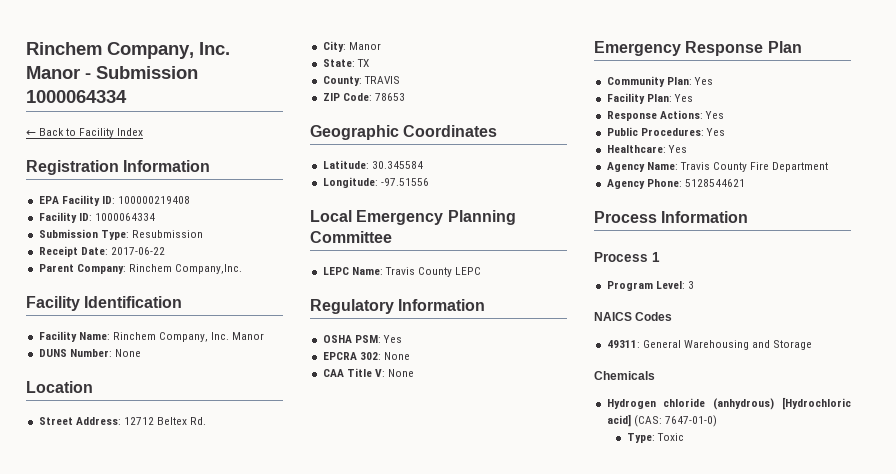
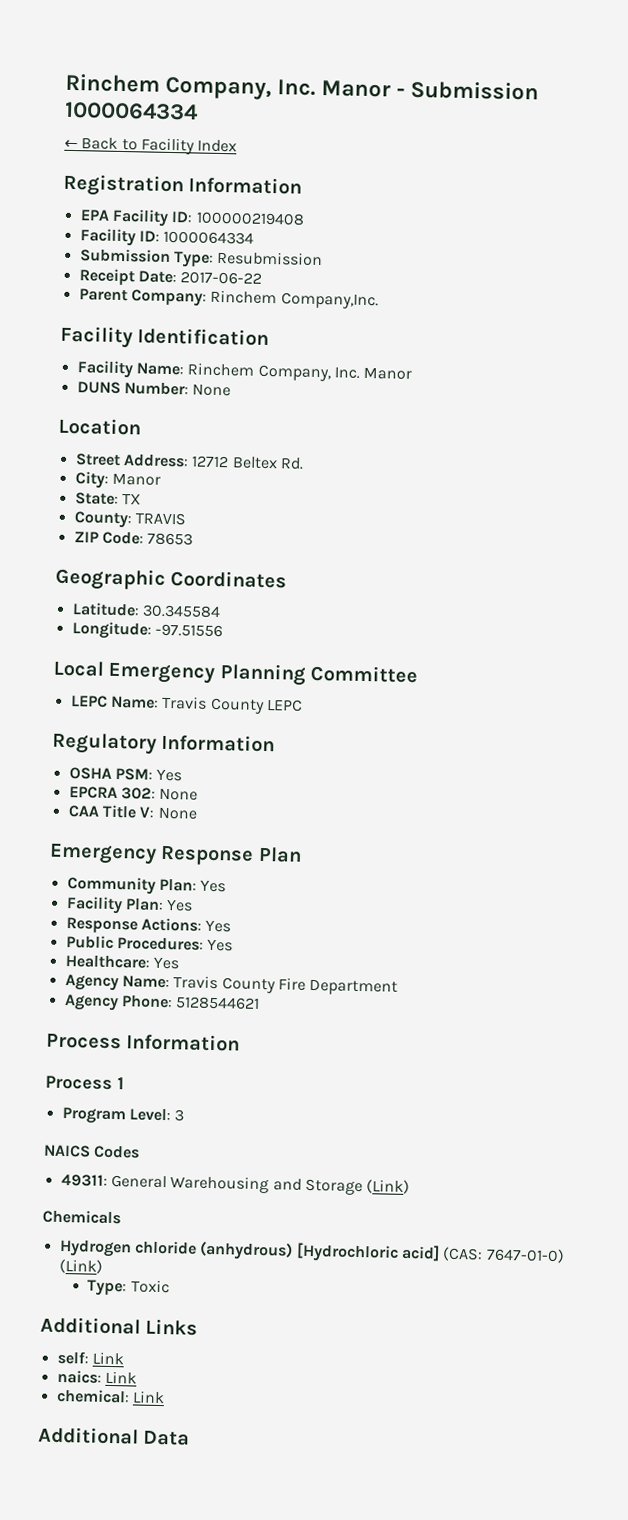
(813, 345) none -> [366,1179,411,1195] (Link)
(717, 421) none -> [58,1258,103,1274] (Link)
(684, 437) none -> [40,1316,199,1336] [56,1350,124,1365] [56,1369,137,1384] [55,1388,165,1404] [38,1426,191,1446] // Additional Links // self: Link // naics: Link // chemical: Link // Additional Data

